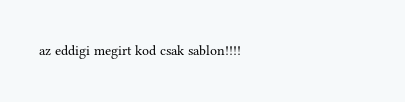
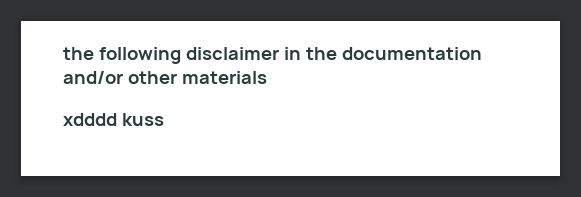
[39,45,241,59] az eddigi megirt kod csak sablon!!!! -> [63,47,482,64] [63,71,267,84] [63,113,164,126] the following disclaimer in the documentation and/or other materials // xdddd kuss

